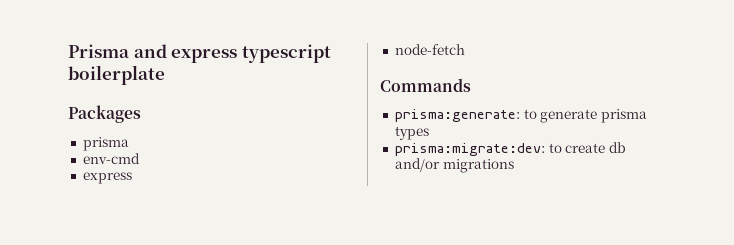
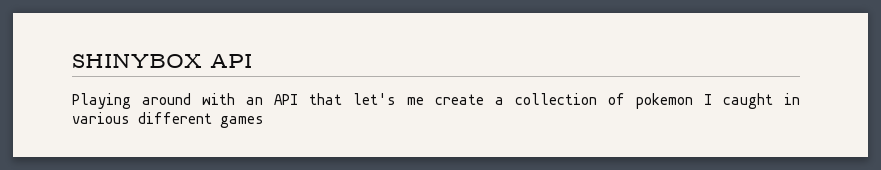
[68,44,331,63] [68,65,165,85] [68,105,141,123] [82,137,129,151] [82,153,140,164] [82,172,132,184] [394,44,465,55] [380,78,471,92] [394,109,647,123] [394,126,429,140] [394,142,626,156] [394,158,514,173] Prisma and express typescript boilerplate // Packages // prisma // env-cmd // express // node-fetch // Commands // prisma:generate: to generate prisma types // prisma:migrate:dev: to create db and/or migrations -> [72,53,252,68] [72,93,800,109] [72,112,264,128] SHINYBOX API // Playing around with an API that let's me create a collection of pokemon I caught in various different games

